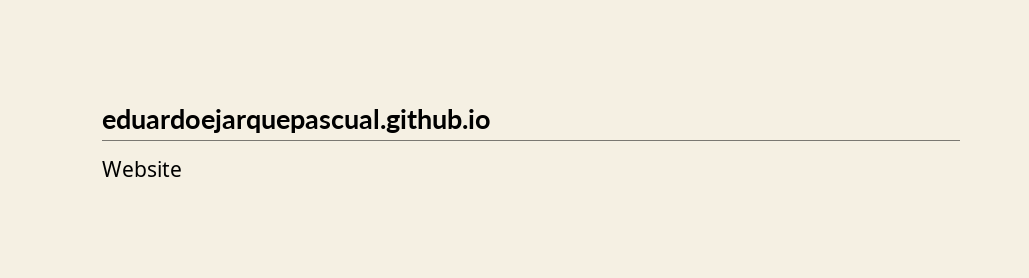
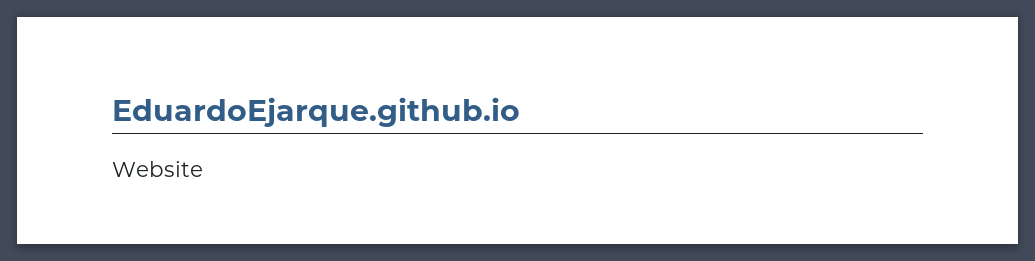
[102,109,491,133] eduardoejarquepascual.github.io -> [112,97,520,127] EduardoEjarque.github.io

